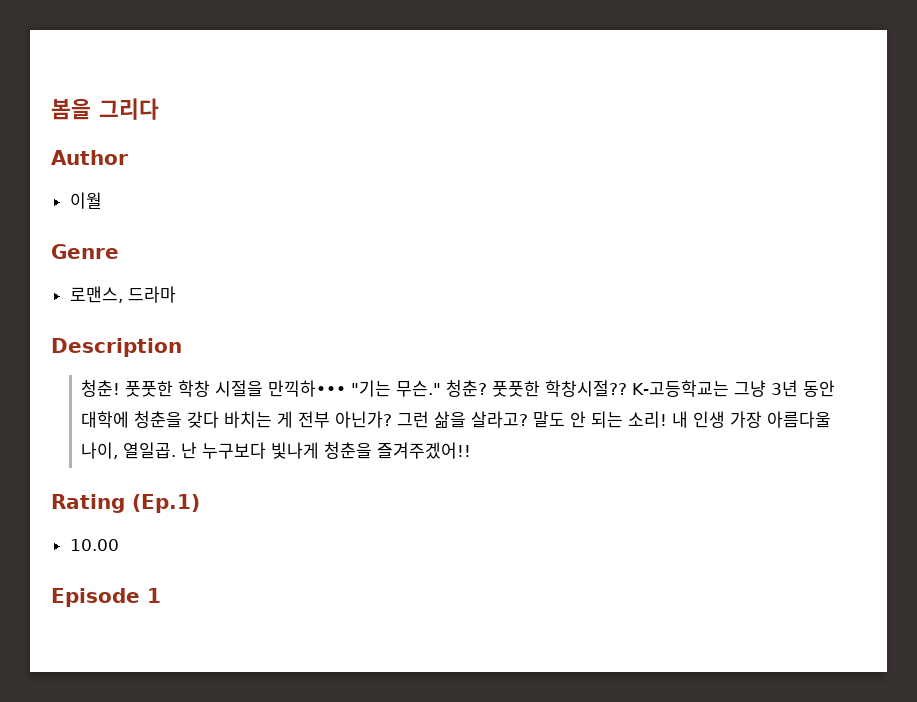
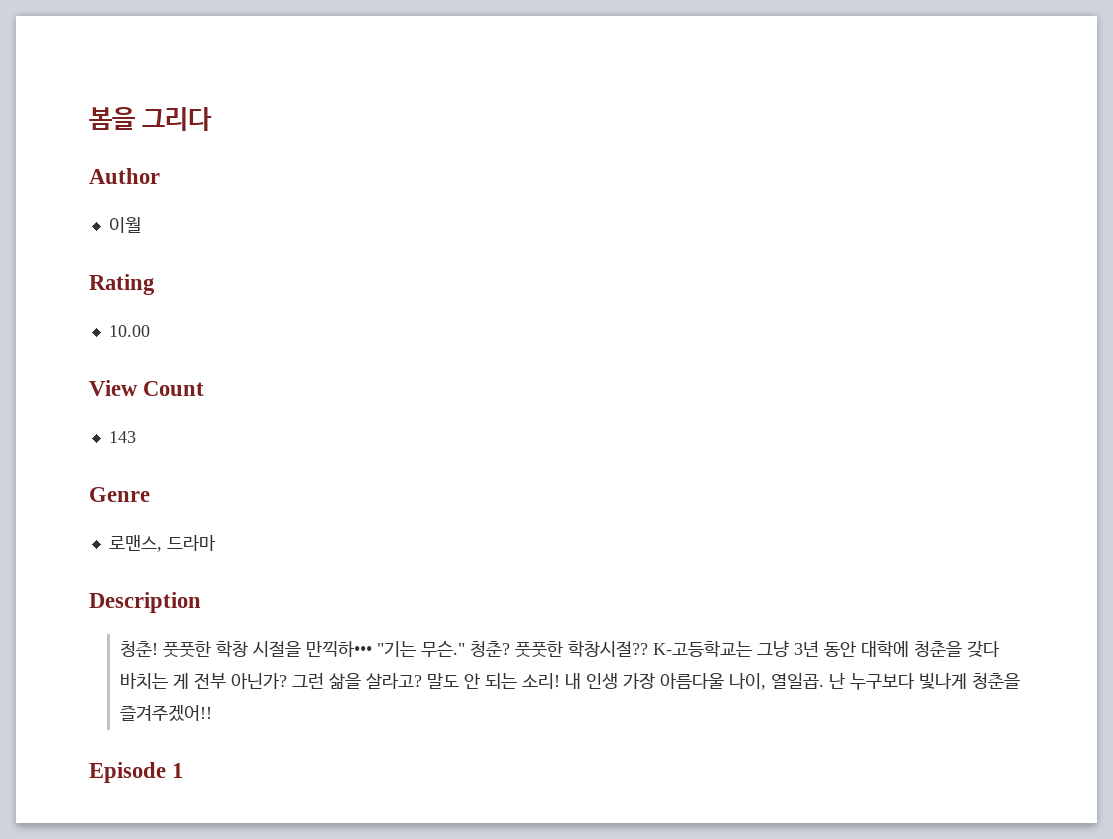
(102, 200) none -> [89,274,155,295] [108,325,150,337] [89,380,205,396] [108,431,136,443] // Rating // 10.00 // View Count // 143
[51,494,200,513] [69,539,119,551] // Rating (Ep.1) // 10.00 -> (212, 713) none

